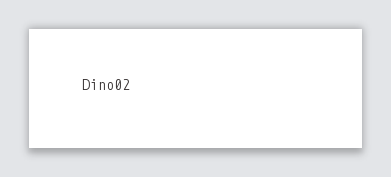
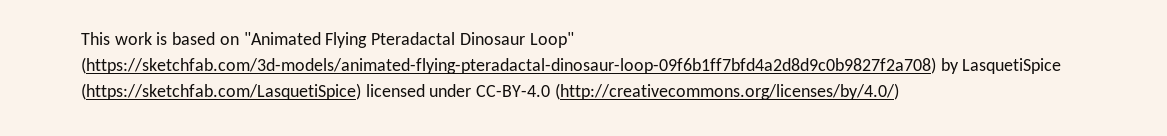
[82,79,130,90] Dino02 -> [81,32,574,48] [81,57,1062,74] [81,83,899,100] This work is based on "Animated Flying Pteradactal Dinosaur Loop" (https://sketchfab.com/3d-models/animated-flying-pteradactal-dinosaur-loop-09f6b1ff7bfd4a2d8d9c0b9827f2a708) by LasquetiSpice (https://sketchfab.com/LasquetiSpice) licensed under CC-BY-4.0 (http://creativecommons.org/licenses/by/4.0/)

